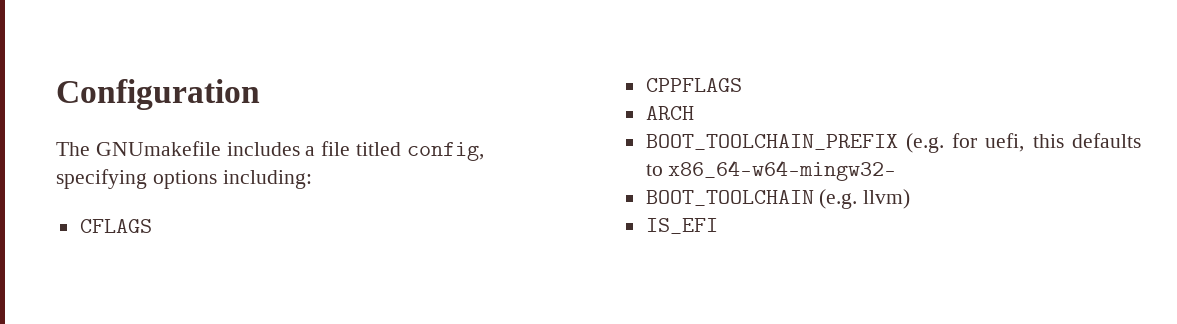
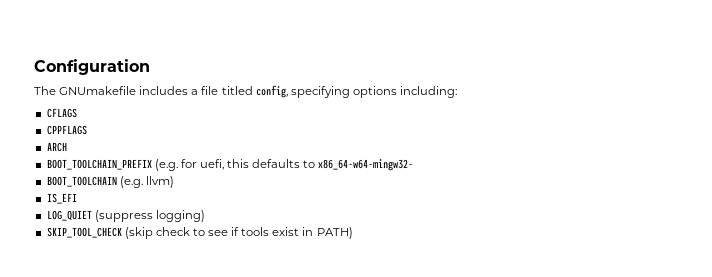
(718, 226) none -> [46,210,205,222] [46,227,353,239] // LOG_QUIET (suppress logging) // SKIP_TOOL_CHECK (skip check to see if tools exist in PATH)

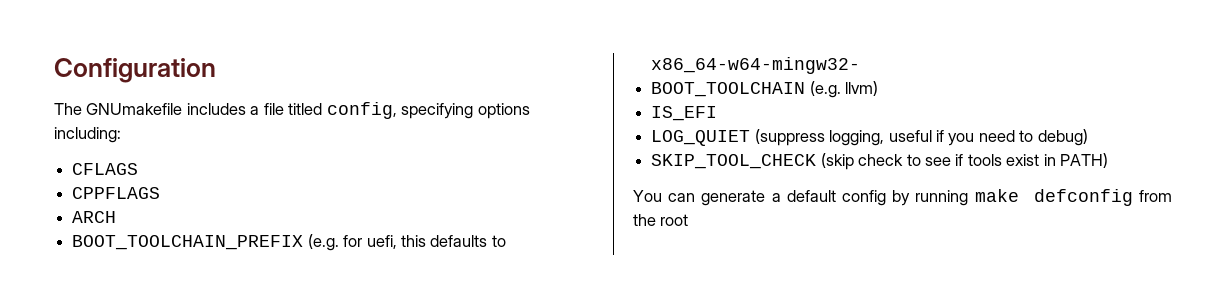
[155,210,205,222] logging) -> [829,129,1088,146] logging, useful if you need to debug)
(353, 233) none -> [633,189,1172,206] [633,214,689,226] // You can generate a default config by running make defconfig from the root

